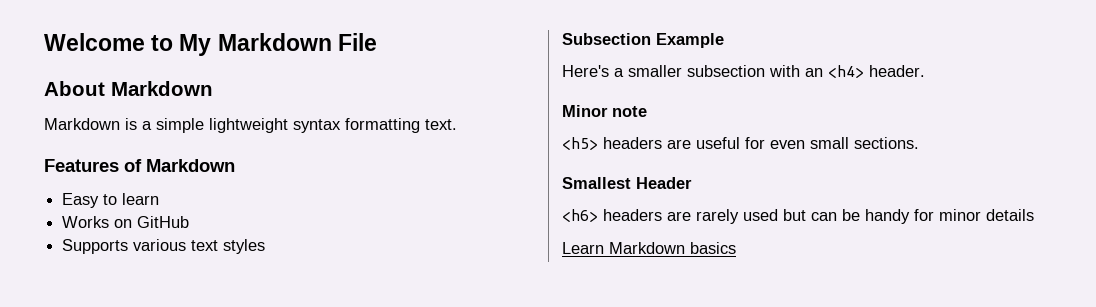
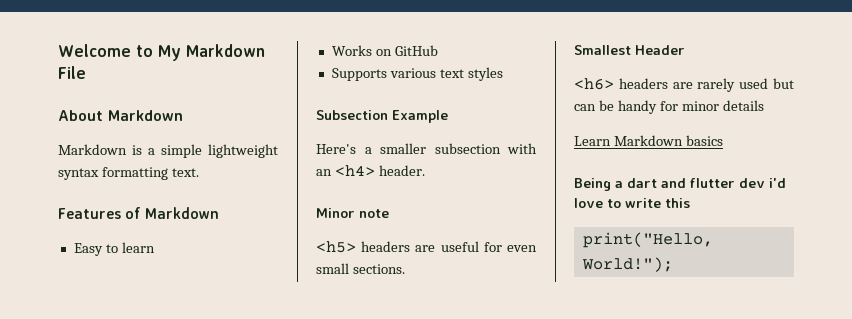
(736, 248) none -> [574,178,786,191] [574,198,690,208] [582,232,713,248] [581,257,673,272] // Being a dart and flutter dev i'd love to write this // print("Hello, World!");

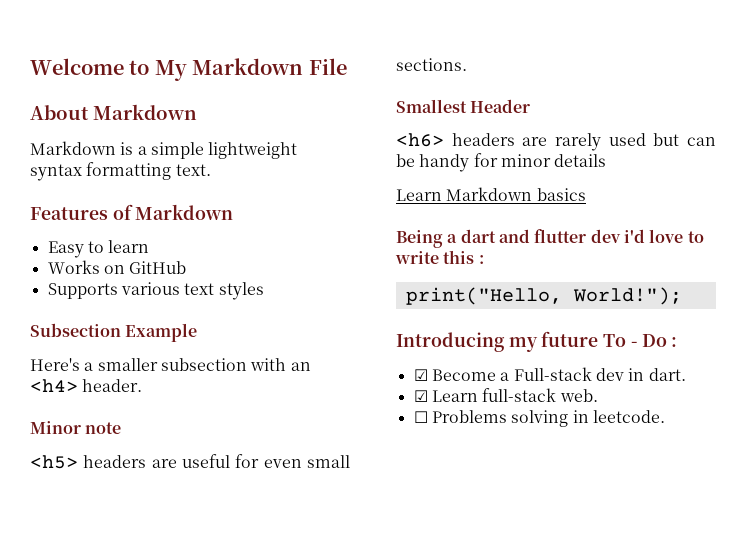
(690, 203) none -> [478,255,484,264] :
(673, 264) none -> [396,331,678,352] [413,367,686,381] [413,388,598,402] [413,410,665,427] // Introducing my future To - Do : // ☑ Become a Full-stack dev in dart. // ☑ Learn full-stack web. // ☐ Problems solving in leetcode.

